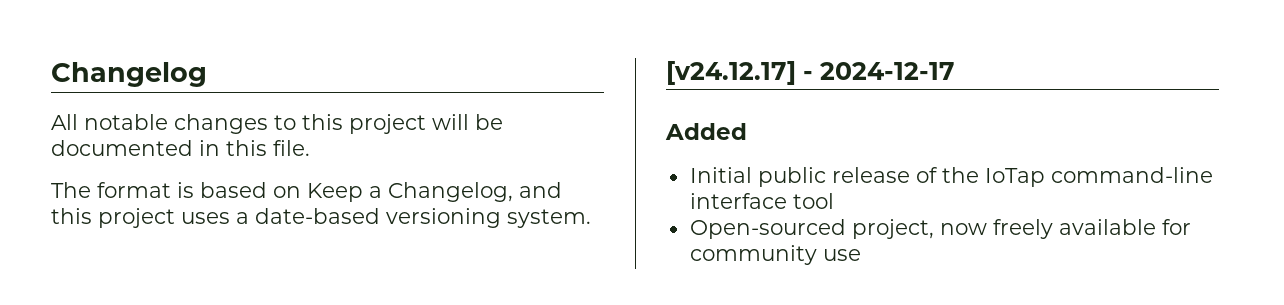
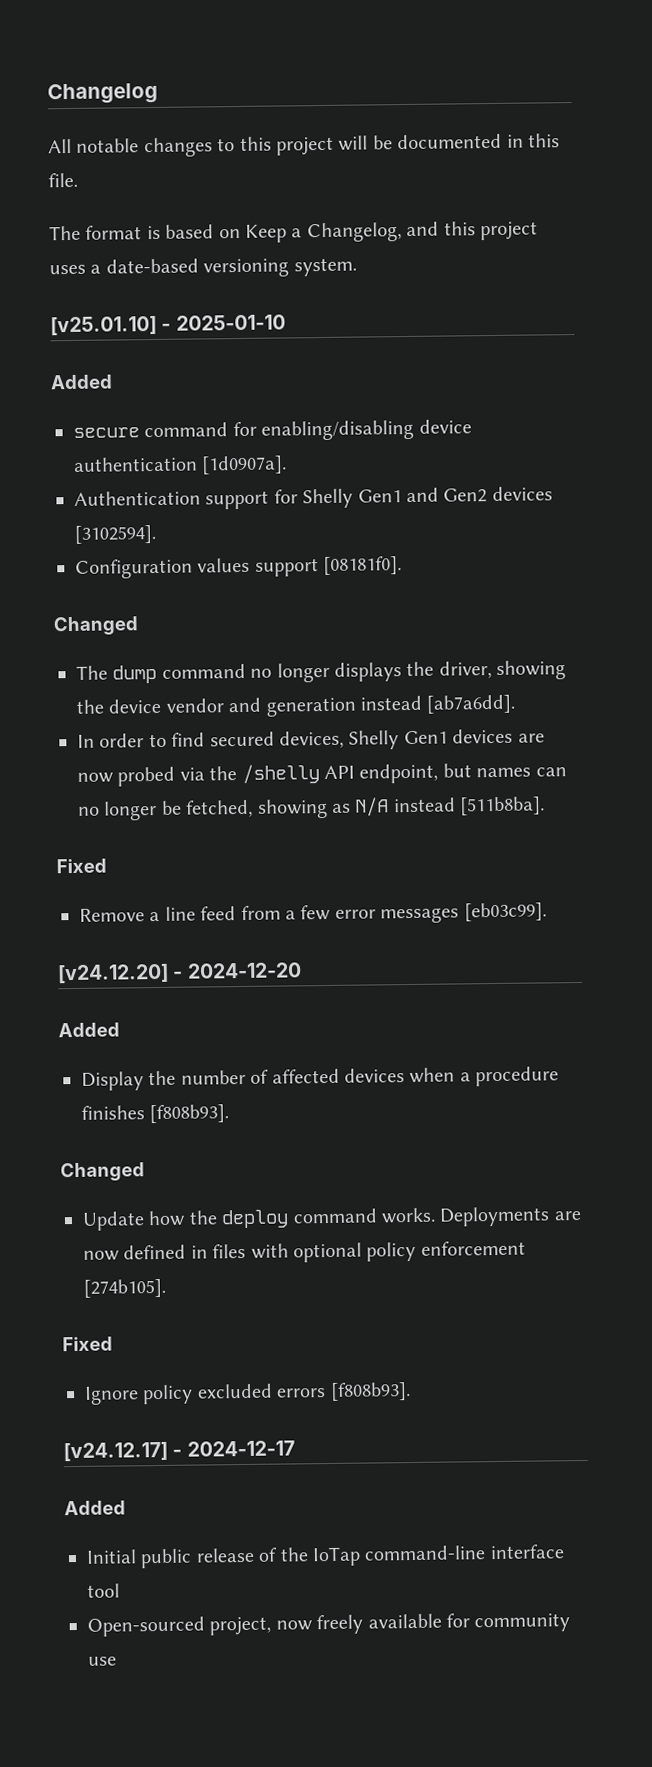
(591, 218) none -> [50,314,286,336] [50,374,113,390] [73,419,472,441] [73,455,288,475] [74,486,553,510] [74,524,156,544] [75,556,403,579] [53,616,139,636] [76,660,567,684] [76,694,516,717] [77,728,545,750] [77,763,567,787] [78,796,546,821] [56,858,107,874] [79,902,547,924] [57,962,302,984] [58,1022,120,1038] [81,1066,560,1091] [81,1104,230,1124] [60,1162,145,1182] [82,1206,582,1231] [83,1240,526,1263] [83,1278,166,1298] [62,1336,113,1352] [84,1382,411,1405] // [v25.01.10] - 2025-01-10 // Added // secure command for enabling/disabling device authentication [1d0907a]. // Authentication support for Shelly Gen1 and Gen2 devices [3102594]. // Configuration values support [08181f0]. // Changed // The dump command no longer displays the driver, showing the device vendor and generation instead [ab7a6dd]. // In order to find secured devices, Shelly Gen1 devices are now probed via the /shelly API endpoint, but names can no longer be fetched, showing as N/A instead [511b8ba]. // Fixed // Remove a line feed from a few error messages [eb03c99]. // [v24.12.20] - 2024-12-20 // Added // Display the number of affected devices when a procedure finishes [f808b93]. // Changed // Update how the deploy command works. Deployments are now defined in files with optional policy enforcement [274b105]. // Fixed // Ignore policy excluded errors [f808b93].

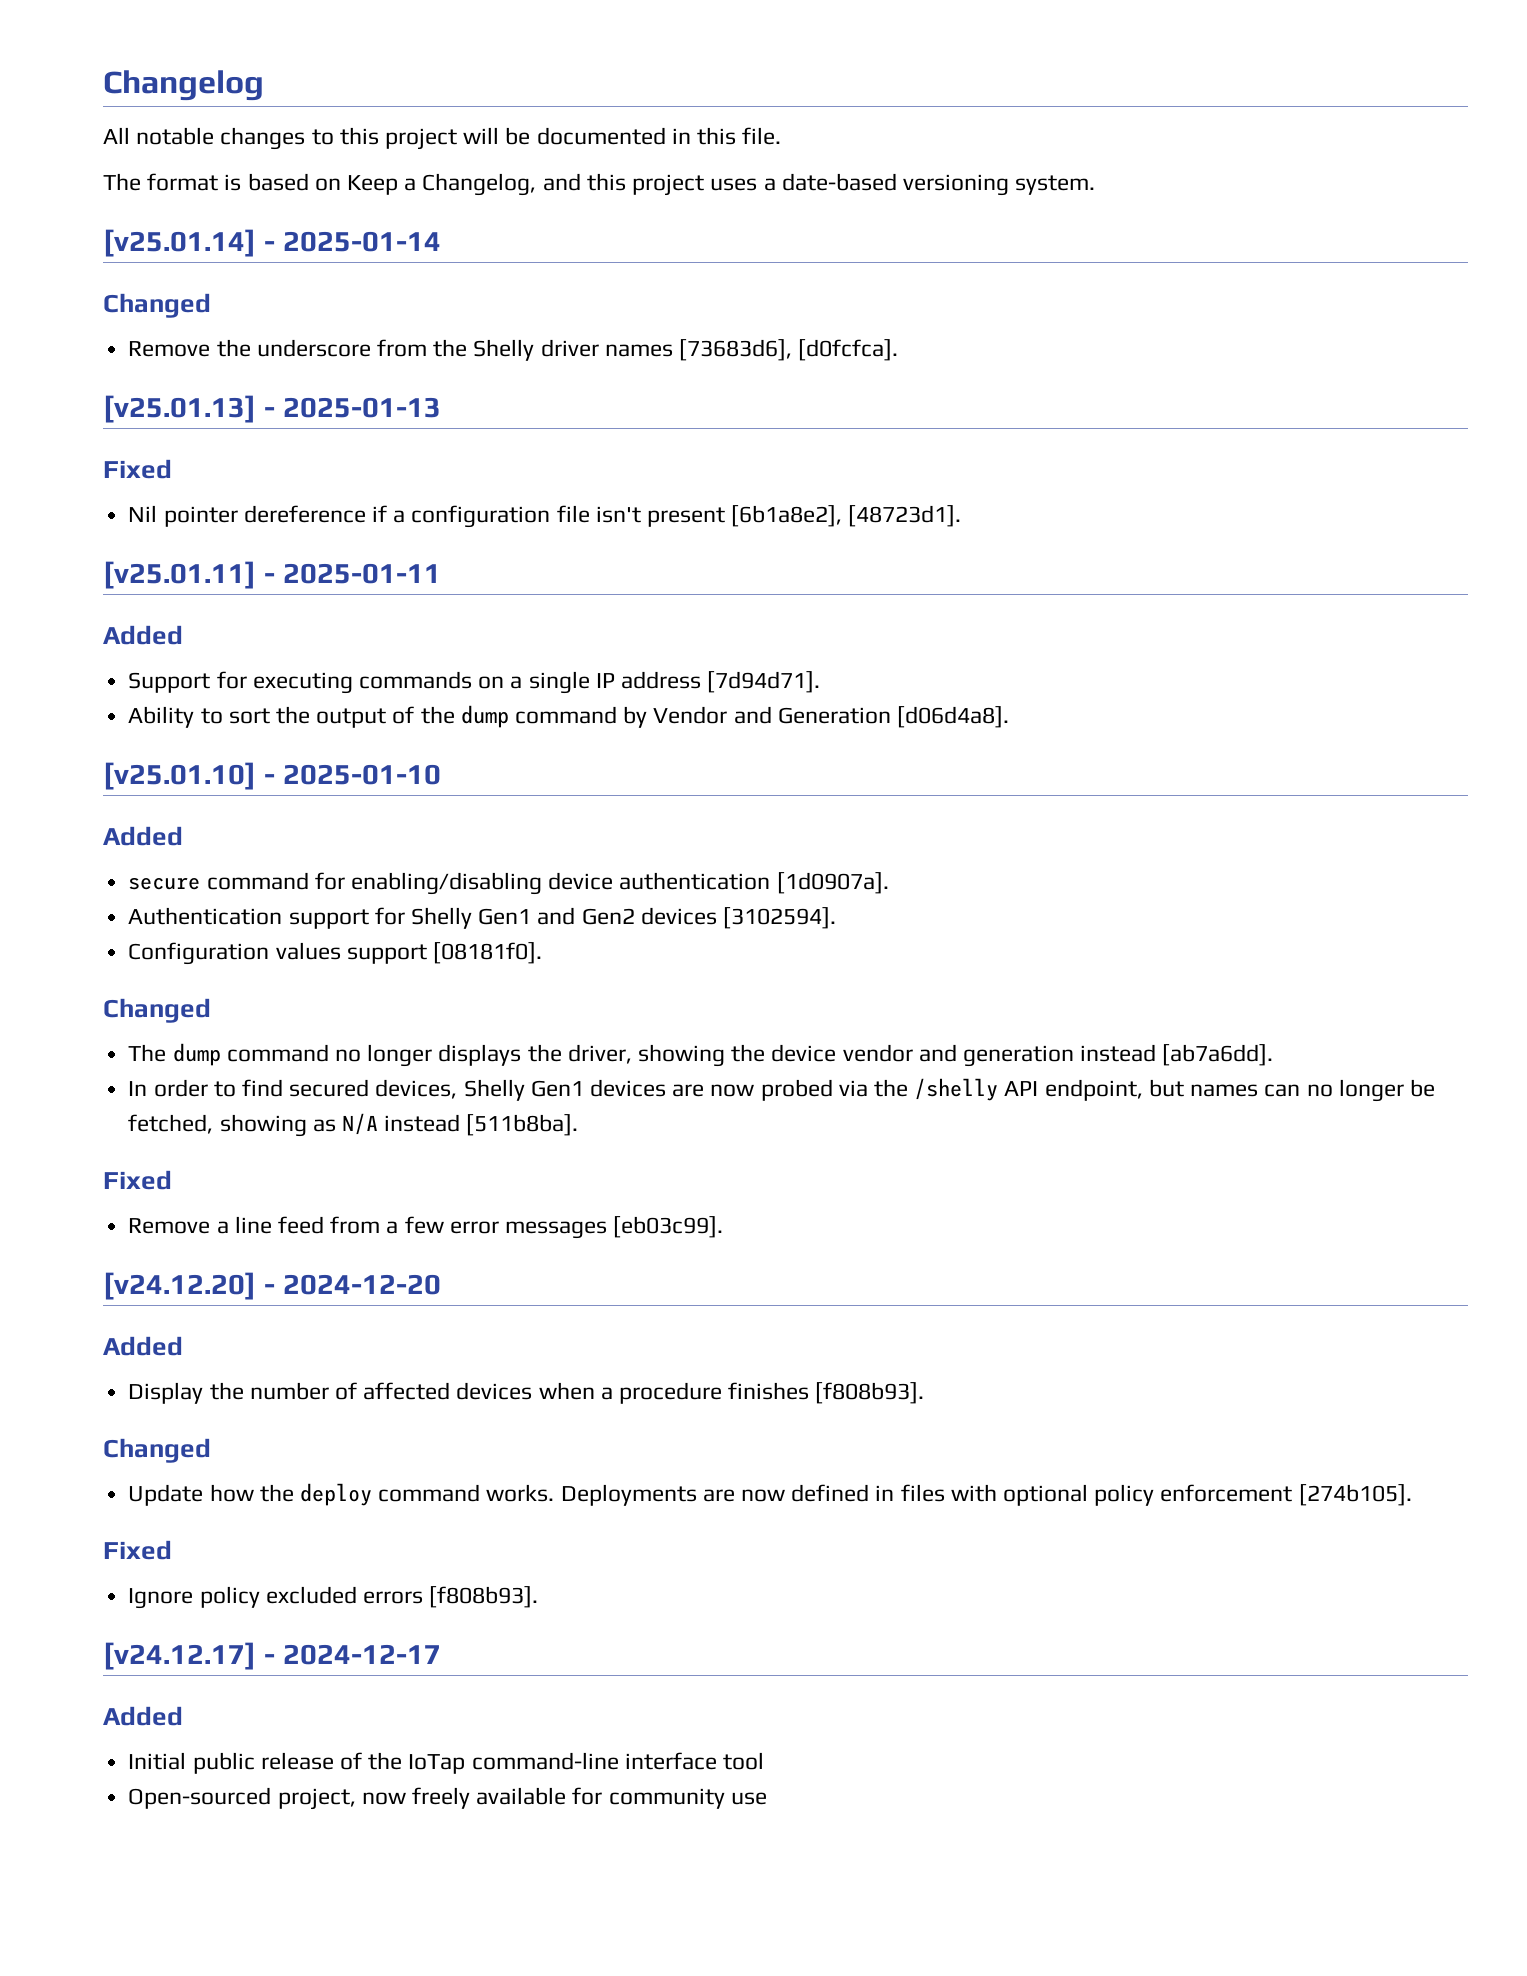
(357, 267) none -> [103,229,441,257] [103,293,211,318] [128,339,899,361] [103,395,441,423] [103,459,172,479] [128,505,962,528] [103,561,441,589] [103,625,183,645] [128,671,821,694] [128,705,1010,728] // [v25.01.14] - 2025-01-14 // Changed // Remove the underscore from the Shelly driver names [73683d6], [d0fcfca]. // [v25.01.13] - 2025-01-13 // Fixed // Nil pointer dereference if a configuration file isn't present [6b1a8e2], [48723d1]. // [v25.01.11] - 2025-01-11 // Added // Support for executing commands on a single IP address [7d94d71]. // Ability to sort the output of the dump command by Vendor and Generation [d06d4a8].

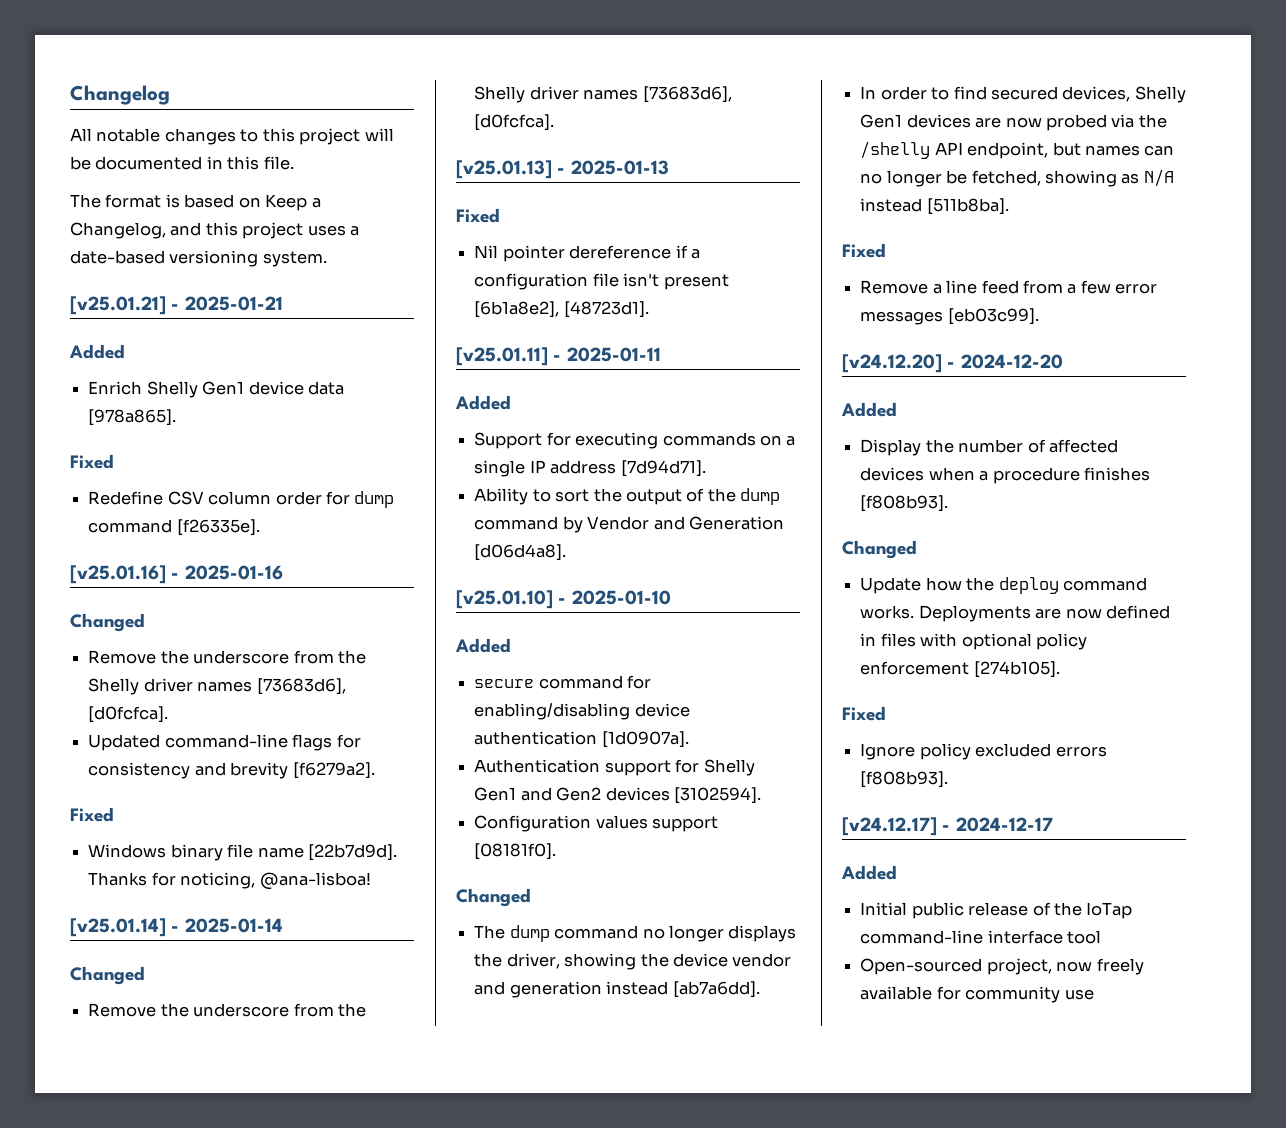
(1096, 185) none -> [70,296,283,315] [69,344,125,359] [88,381,344,398] [88,409,177,426] [70,454,114,469] [88,491,395,508] [88,519,260,536] [70,565,283,584] [70,613,145,632] [88,650,366,664] [88,678,346,695] [88,706,169,723] [88,734,361,751] [88,762,375,779] [70,807,114,822] [88,844,397,861] [88,872,371,890] // [v25.01.21] - 2025-01-21 // Added // Enrich Shelly Gen1 device data [978a865]. // Fixed // Redefine CSV column order for dump command [f26335e]. // [v25.01.16] - 2025-01-16 // Changed // Remove the underscore from the Shelly driver names [73683d6], [d0fcfca]. // Updated command-line flags for consistency and brevity [f6279a2]. // Fixed // Windows binary file name [22b7d9d]. Thanks for noticing, @ana-lisboa!

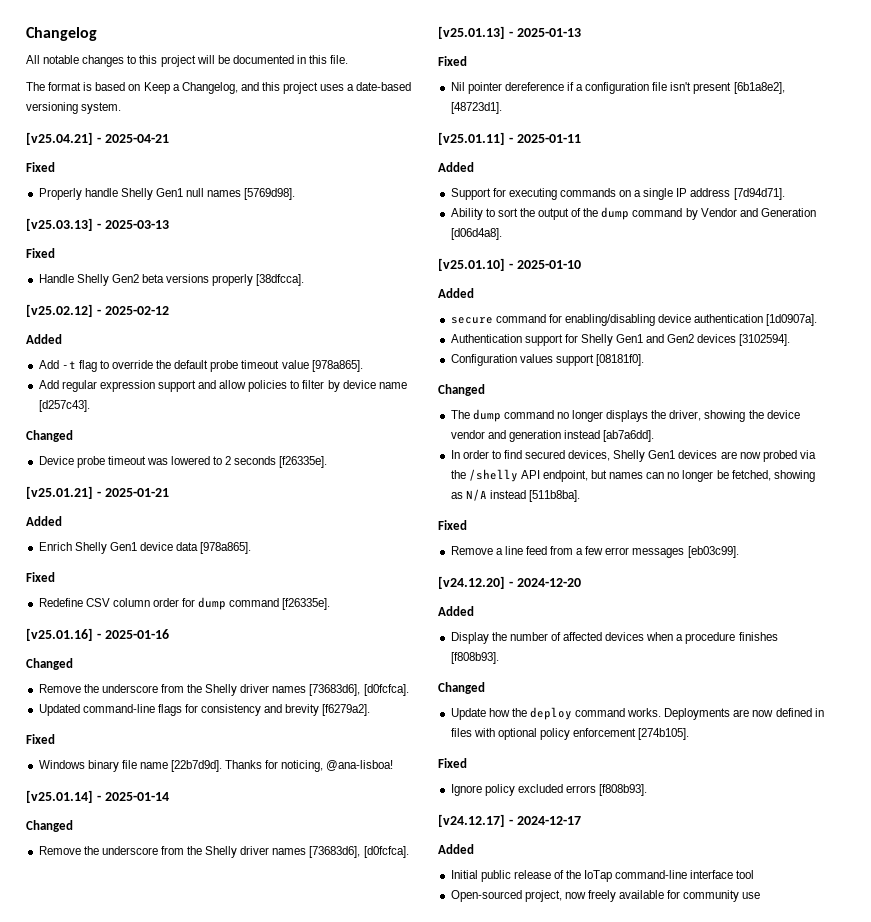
(327, 259) none -> [26,132,169,145] [26,162,55,172] [38,188,296,200] [26,218,169,231] [26,248,55,258] [38,274,305,286] [26,304,169,317] [26,334,62,344] [38,360,363,372] [38,380,407,392] [38,400,90,412] [26,430,73,442] [38,456,328,468] // [v25.04.21] - 2025-04-21 // Fixed // Properly handle Shelly Gen1 null names [5769d98]. // [v25.03.13] - 2025-03-13 // Fixed // Handle Shelly Gen2 beta versions properly [38dfcca]. // [v25.02.12] - 2025-02-12 // Added // Add -t flag to override the default probe timeout value [978a865]. // Add regular expression support and allow policies to filter by device name [d257c43]. // Changed // Device probe timeout was lowered to 2 seconds [f26335e].

